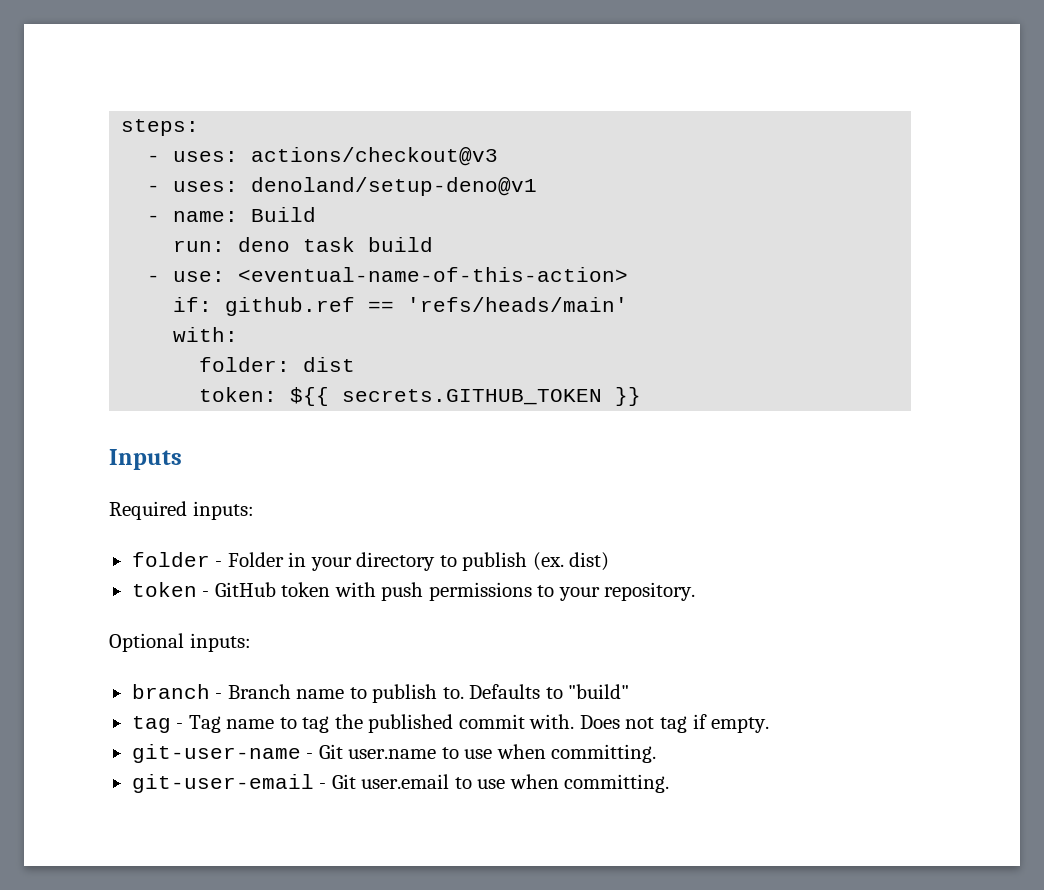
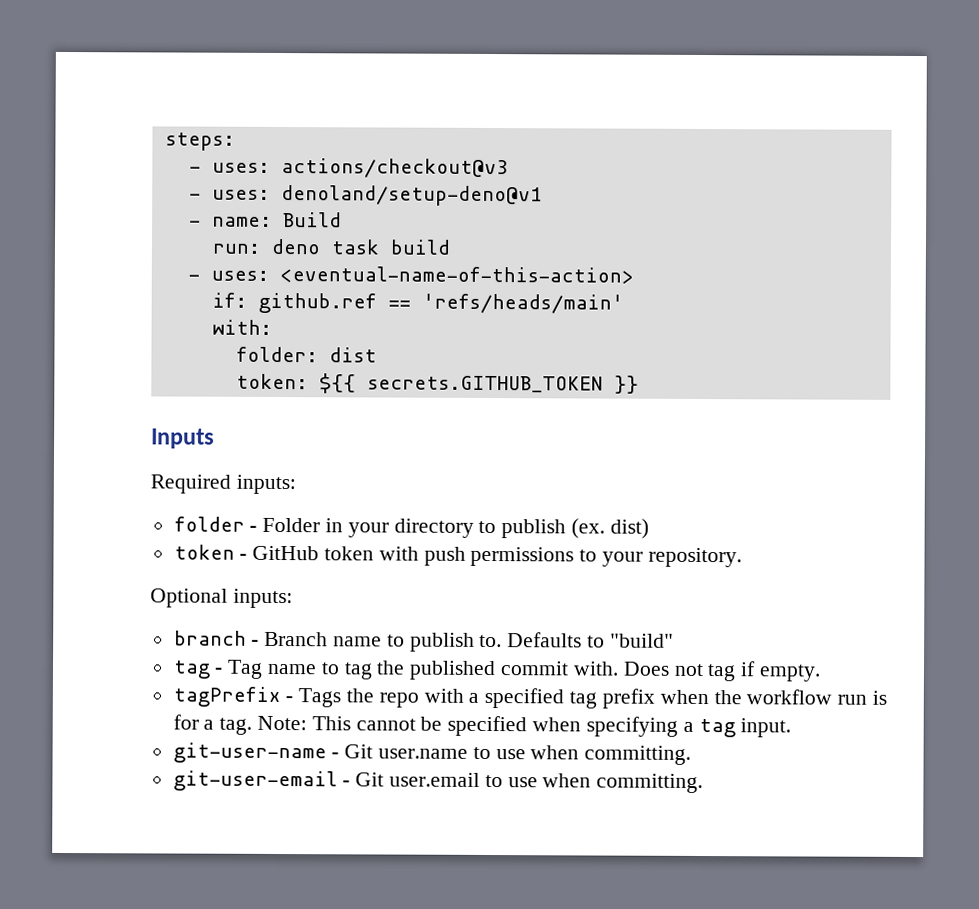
[173,271,226,282] use: -> [210,270,269,281] uses:
(770, 725) none -> [172,686,887,709] [172,714,792,738] // tagPrefix - Tags the repo with a specified tag prefix when the workflow run is for a tag. Note: This cannot be specified when specifying a tag input.

